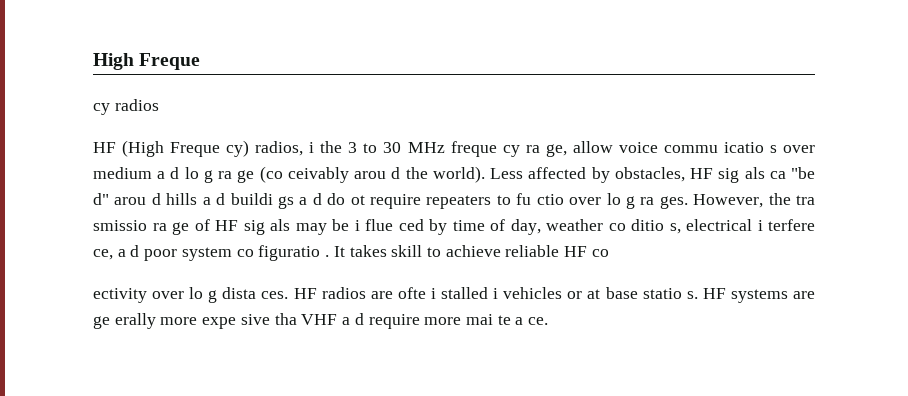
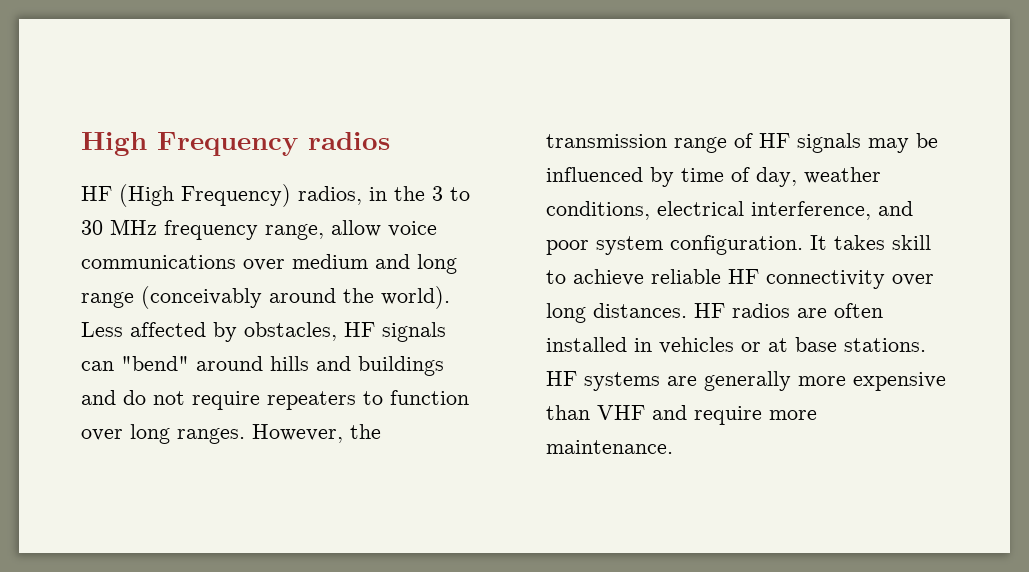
[139,53,201,70] [93,103,110,115] Freque // cy -> [157,132,298,156] Frequency
[170,140,315,157] Freque cy) radios, i -> [181,184,387,207] Frequency) radios, in
[450,141,815,157] [93,166,401,183] freque cy ra ge, allow voice commu icatio s over medium a d lo g ra ge (co ceivably arou d -> [164,220,437,240] [81,254,457,274] [81,286,336,309] frequency range, allow voice communications over medium and long range (conceivably around
[718,167,815,183] [93,193,815,209] [93,219,424,235] sig als ca "be d" arou d hills a d buildi gs a d do ot require repeaters to fu ctio over lo g ra ges. However, the tra smissio ra ge of HF sig als may be i flue ced -> [382,322,446,342] [81,356,444,376] [81,390,469,410] [81,424,381,444] [546,133,938,153] [546,167,643,182] signals can "bend" around hills and buildings and do not require repeaters to function over long ranges. However, the transmission range of HF signals may be influenced
[608,219,815,234] [93,245,330,261] co ditio s, electrical i terfere ce, a d poor system co figuratio . -> [546,201,913,220] [546,235,803,255] conditions, electrical interference, and poor system configuration.
[591,249,609,257] [93,287,499,303] co // ectivity over lo g dista ces. HF radios are ofte i stalled i -> [766,270,934,289] [546,303,883,323] [546,337,652,352] connectivity over long distances. HF radios are often installed in
[642,288,698,299] statio s. -> [844,338,926,352] stations.
[93,313,549,329] ge erally more expe sive tha VHF a d require more mai te a ce. -> [704,371,946,391] [546,405,817,425] [546,440,673,454] generally more expensive than VHF and require more maintenance.

